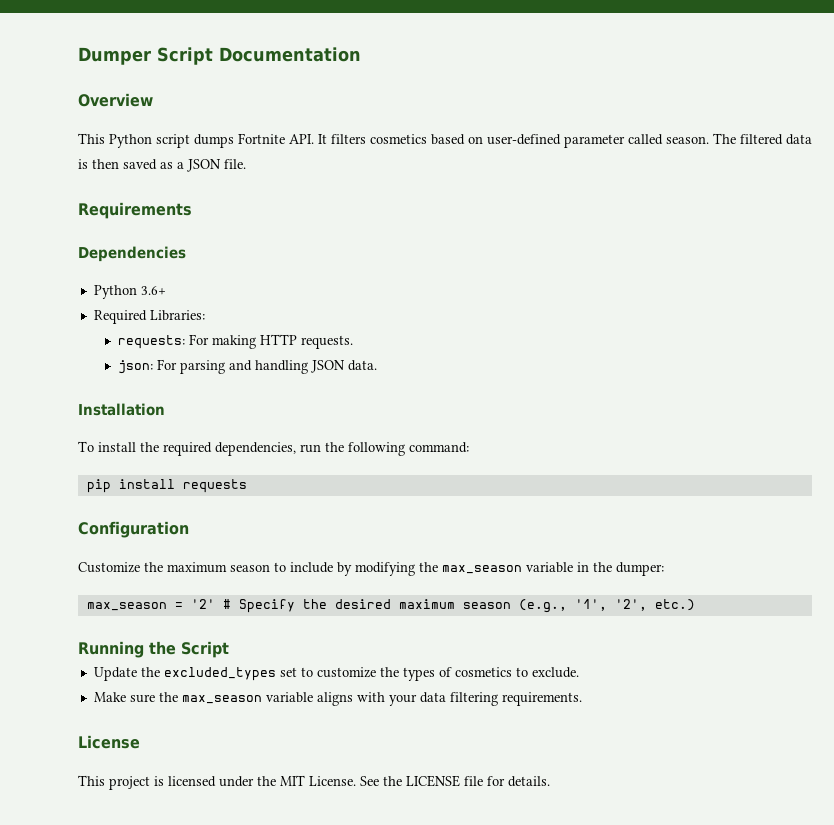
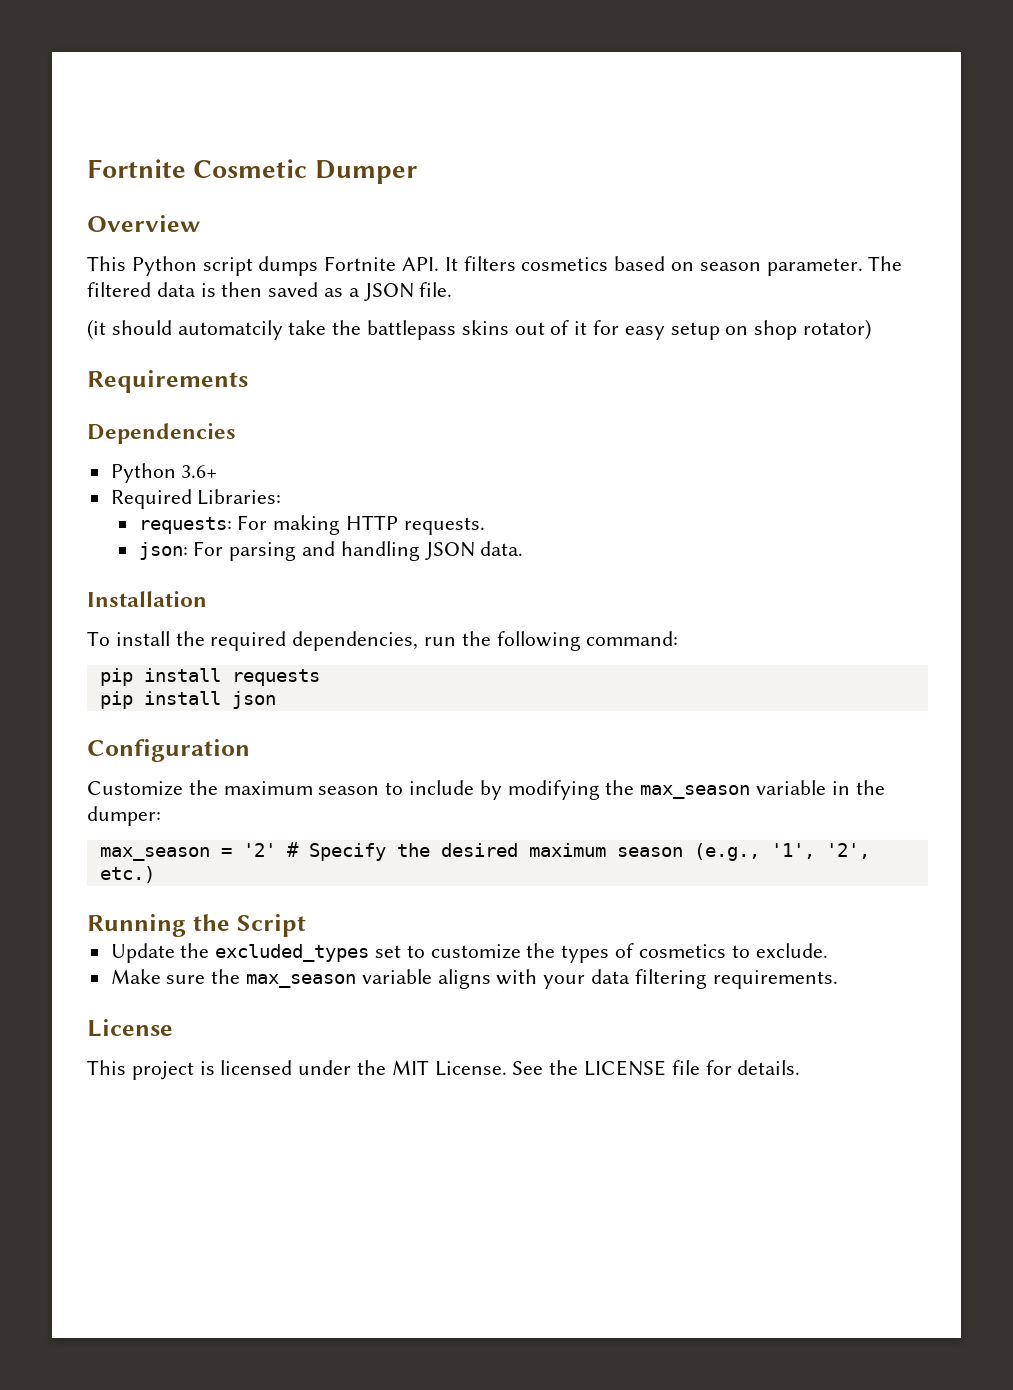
(78, 56) none -> [87,159,308,178] Fortnite Cosmetic
[157,47,361,65] Script Documentation -> (417, 172) none
[487,134,709,148] user-defined parameter called season. -> [699,258,863,276] season parameter.
(246, 164) none -> [87,319,872,340] // (it should automatcily take the battlepass skins out of it for easy setup on shop rotator)
(247, 486) none -> [99,691,276,709] // pip install json

